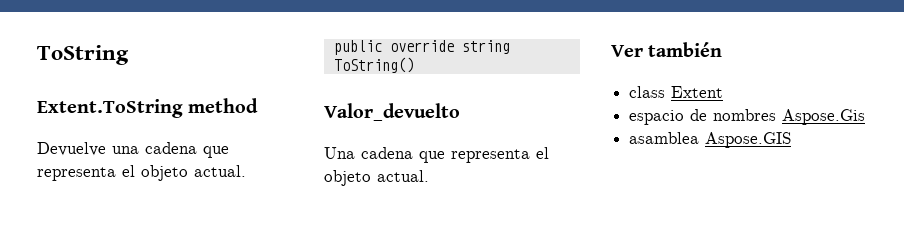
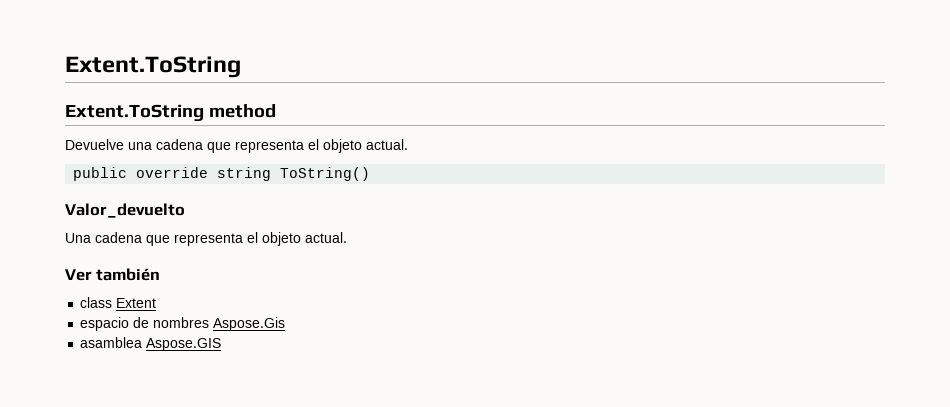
[37,45,129,65] ToString -> [65,56,241,78] Extent.ToString

